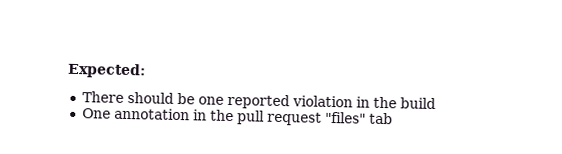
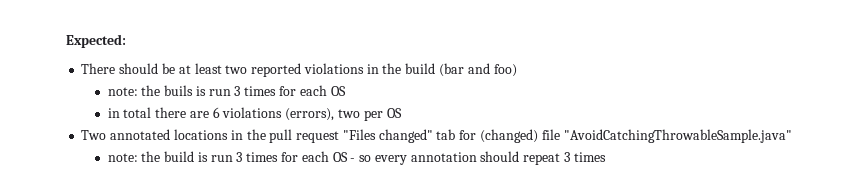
[197,93,436,110] [81,107,393,126] one reported violation in the build // One annotation in the pull request "files" tab -> [178,63,517,77] [107,85,346,96] [107,107,402,121] [81,129,792,143] [107,151,606,165] at least two reported violations in the build (bar and foo) // note: the buils is run 3 times for each OS // in total there are 6 violations (errors), two per OS // Two annotated locations in the pull request "Files changed" tab for (changed) file "AvoidCatchingThrowableSample.java" // note: the build is run 3 times for each OS - so every annotation should repeat 3 times

